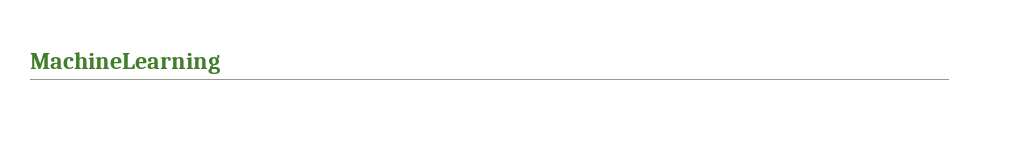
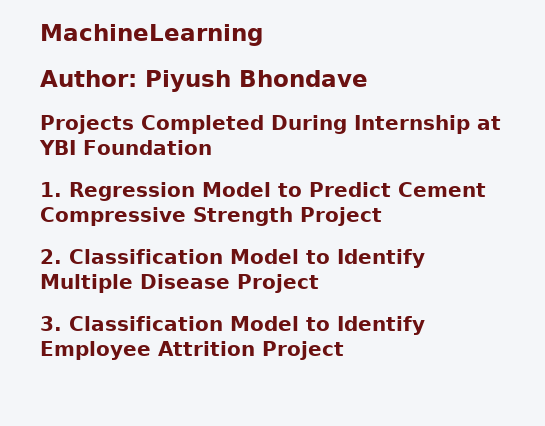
(220, 63) none -> [40,70,368,92] [40,115,501,134] [39,140,212,155] [40,182,486,201] [40,207,382,226] [40,249,425,268] [40,274,319,293] [40,316,425,335] [40,341,344,360] // Author: Piyush Bhondave // Projects Completed During Internship at YBI Foundation // 1. Regression Model to Predict Cement Compressive Strength Project // 2. Classification Model to Identify Multiple Disease Project // 3. Classification Model to Identify Employee Attrition Project

